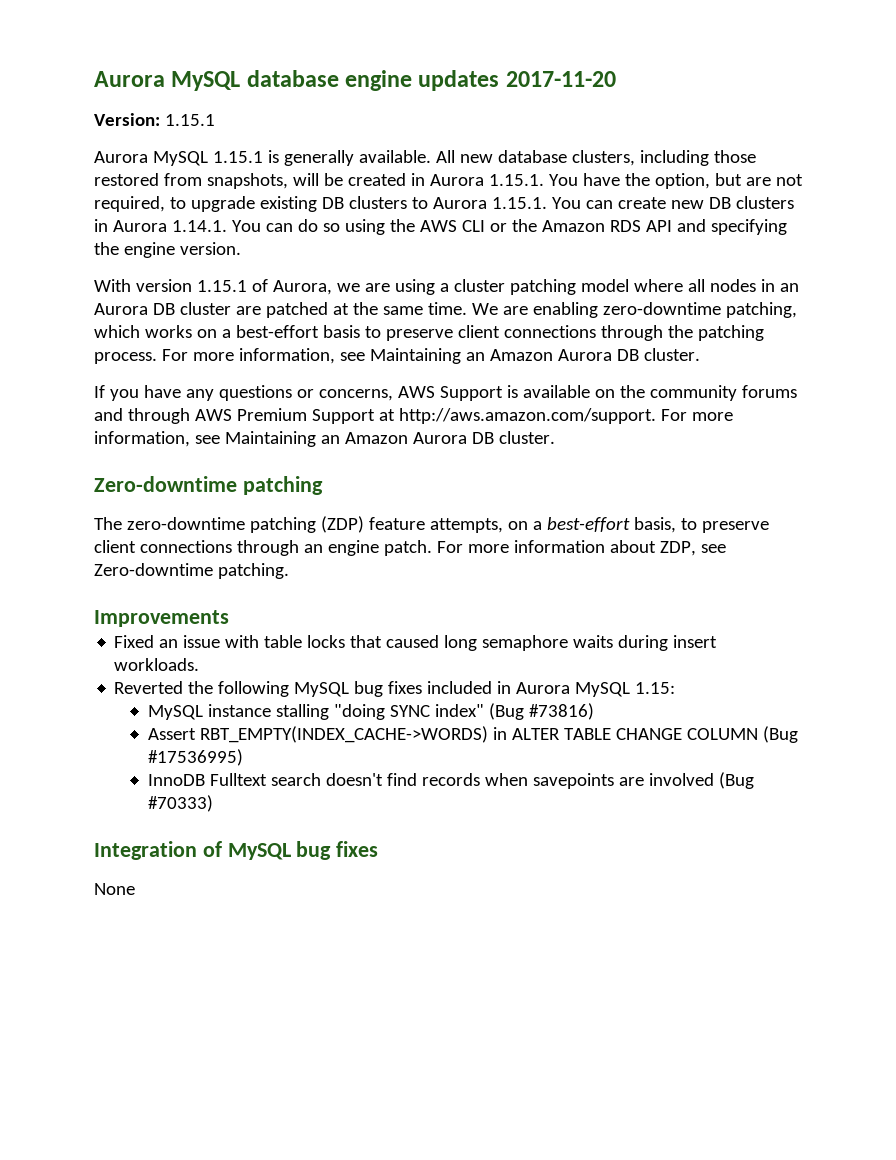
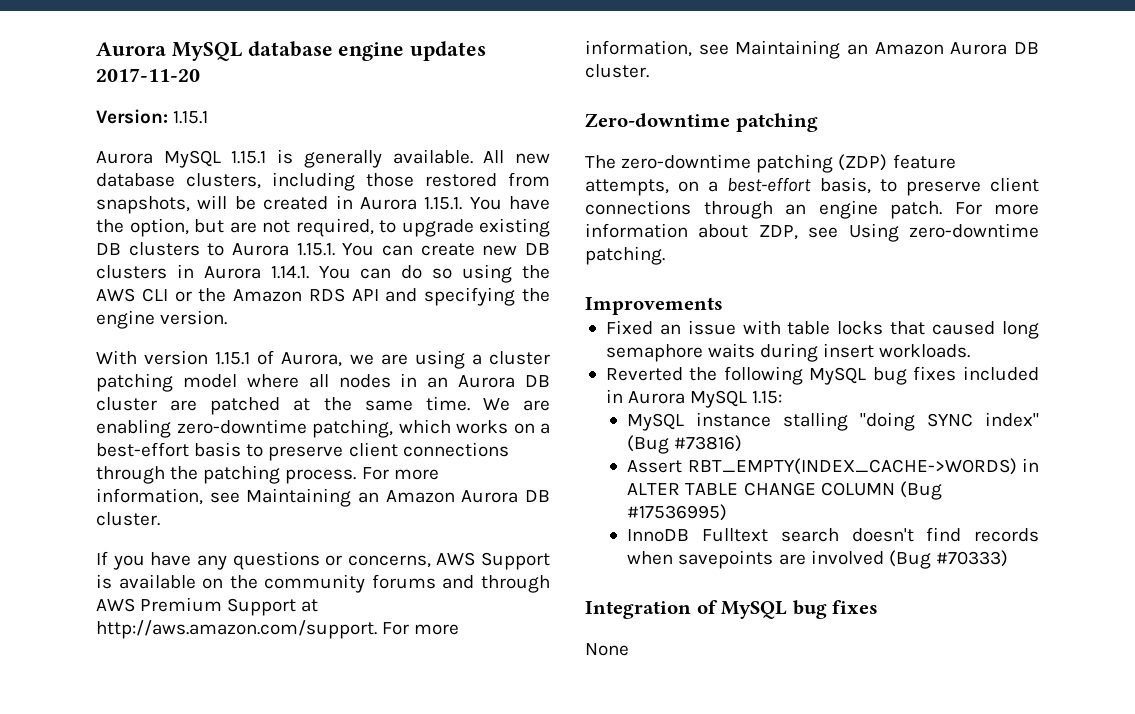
[94,563,213,576] Zero-downtime -> [848,223,1039,242] Using zero-downtime

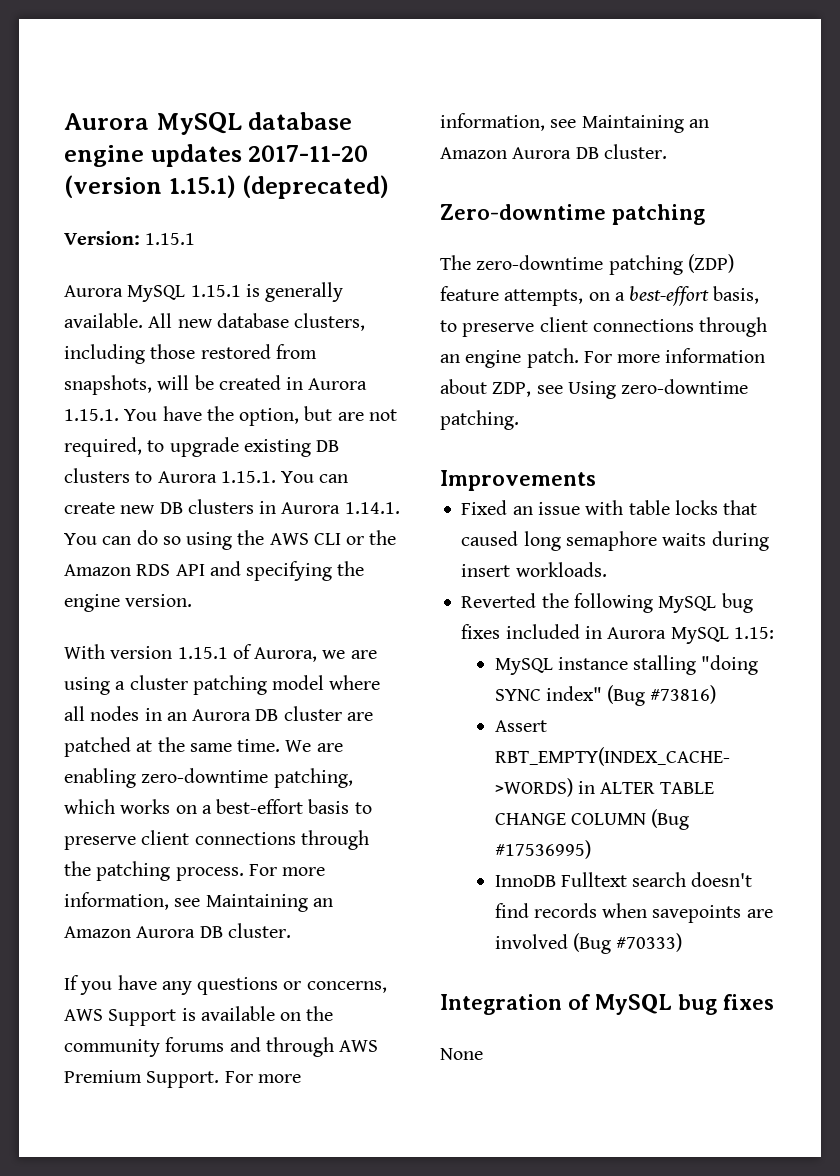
(200, 75) none -> [64,175,390,199] (version 1.15.1) (deprecated)
[227,598,319,616] [96,620,377,639] Support at http://aws.amazon.com/support. -> [146,1071,220,1088] Support.

